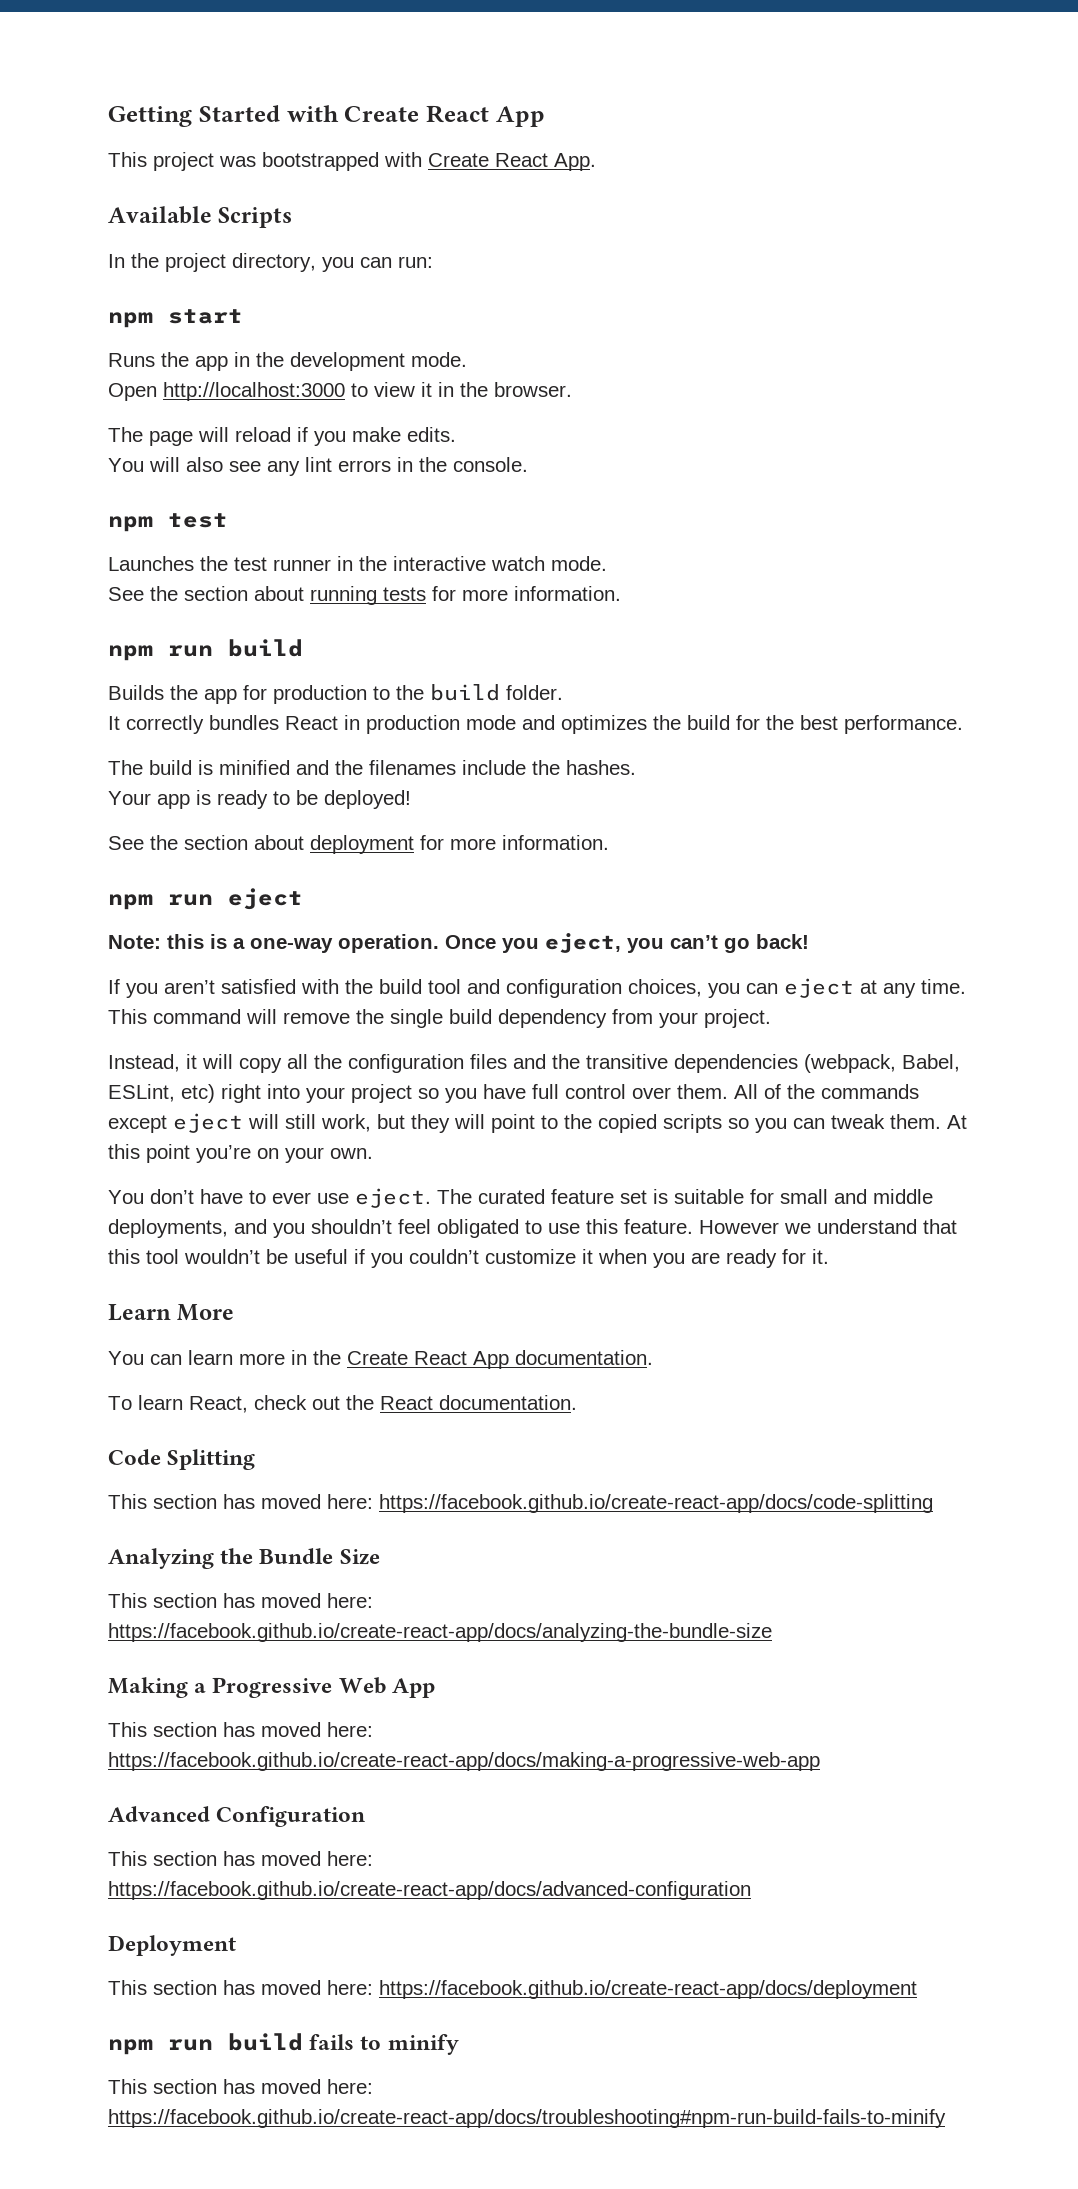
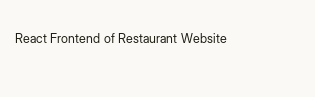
[108,105,545,127] [108,152,596,171] [108,206,293,228] [108,253,433,272] [108,309,243,328] [108,352,467,371] [108,382,572,401] [108,427,456,446] [108,457,528,476] [108,513,228,532] [108,556,607,571] [108,586,621,605] [108,639,303,661] [108,684,563,704] [108,715,963,734] [108,760,636,775] [108,790,411,809] [108,835,609,854] [108,888,303,910] [108,933,809,953] [108,978,966,998] [108,1009,771,1028] [108,1054,960,1073] [108,1084,919,1103] [108,1113,967,1133] [108,1144,373,1163] [108,1188,933,1208] [108,1219,957,1238] [108,1249,829,1268] [108,1304,235,1321] [108,1350,653,1369] [108,1395,577,1413] [108,1449,256,1470] [108,1494,933,1513] [108,1548,380,1569] [108,1593,373,1608] [108,1623,772,1642] [108,1677,435,1698] [108,1722,373,1737] [108,1752,820,1771] [108,1806,366,1827] [108,1851,373,1866] [108,1881,751,1900] [108,1935,236,1956] [108,1980,917,1999] [108,2033,459,2055] [108,2079,373,2094] [108,2109,946,2128] Getting Started with Create React App // This project was bootstrapped with Create React App. // Available Scripts // In the project directory, you can run: // npm start // Runs the app in the development mode. // Open http://localhost:3000 to view it in the browser. // The page will reload if you make edits. // You will also see any lint errors in the console. // npm test // Launches the test runner in the interactive watch mode. // See the section about running tests for more information. // npm run build // Builds the app for production to the build folder. // It correctly bundles React in production mode and optimizes the build for the best performance. // The build is minified and the filenames include the hashes. // Your app is ready to be deployed! // See the section about deployment for more information. // npm run eject // Note: this is a one-way operation. Once you eject, you can’t go back! // If you aren’t satisfied with the build tool and configuration choices, you can eject at any time. This command will remove the single build dependency from your project. // Instead, it will copy all the configuration files and the transitive dependencies (webpack, Babel, ESLint, etc) right into your project so you have full control over them. All of the commands except eject will still work, but they will point to the copied scripts so you can tweak them. At this point you’re on your own. // You don’t have to ever use eject. The curated feature set is suitable for small and middle deployments, and you shouldn’t feel obligated to use this feature. However we understand that this tool wouldn’t be useful if you couldn’t customize it when you are ready for it. // Learn More // You can learn more in the Create React App documentation. // To learn React, check out the React documentation. // Code Splitting // This section has moved here: https://facebook.github.io/create-react-app/docs/code-splitting // Analyzing the Bundle Size // This section has moved here: https://facebook.github.io/create-react-app/docs/analyzing-the-bundle-size // Making a Progressive Web App // This section has moved here: https://facebook.github.io/create-react-app/docs/making-a-progressive-web-app // Advanced Configuration // This section has moved here: https://facebook.github.io/create-react-app/docs/advanced-configuration // Deployment // This section has moved here: https://facebook.github.io/create-react-app/docs/deployment // npm run build fails to minify // This section has moved here: https://facebook.github.io/create-react-app/docs/troubleshooting#npm-run-build-fails-to-minify -> [15,33,227,43] React Frontend of Restaurant Website

